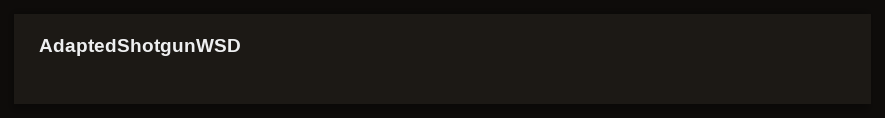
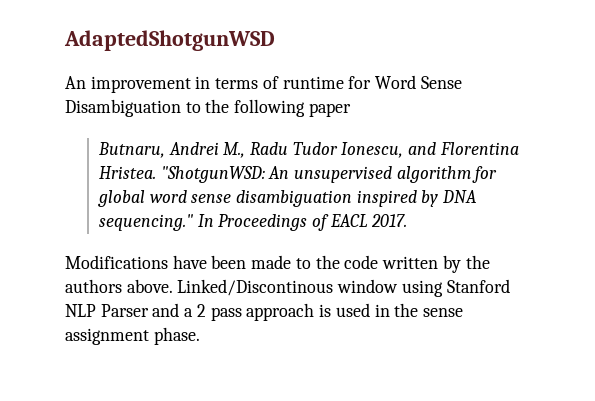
(241, 47) none -> [65,75,462,93] [65,99,351,117] [97,142,519,158] [98,166,498,183] [97,190,478,207] [98,214,408,231] [65,255,490,273] [65,279,510,297] [65,303,463,321] [65,327,200,345] // An improvement in terms of runtime for Word Sense Disambiguation to the following paper // Butnaru, Andrei M., Radu Tudor Ionescu, and Florentina Hristea. "ShotgunWSD: An unsupervised algorithm for global word sense disambiguation inspired by DNA sequencing." In Proceedings of EACL 2017. // Modifications have been made to the code written by the authors above. Linked/Discontinous window using Stanford NLP Parser and a 2 pass approach is used in the sense assignment phase.

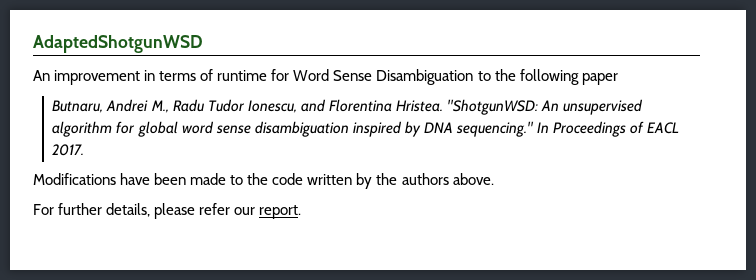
[177,279,510,297] [65,303,463,321] [65,327,200,345] Linked/Discontinous window using Stanford NLP Parser and a 2 pass approach is used in the sense assignment phase. -> [33,203,302,219] // For further details, please refer our report.

